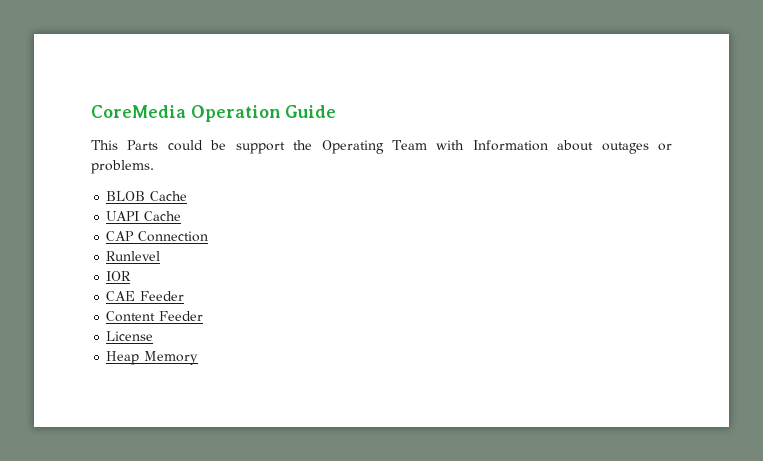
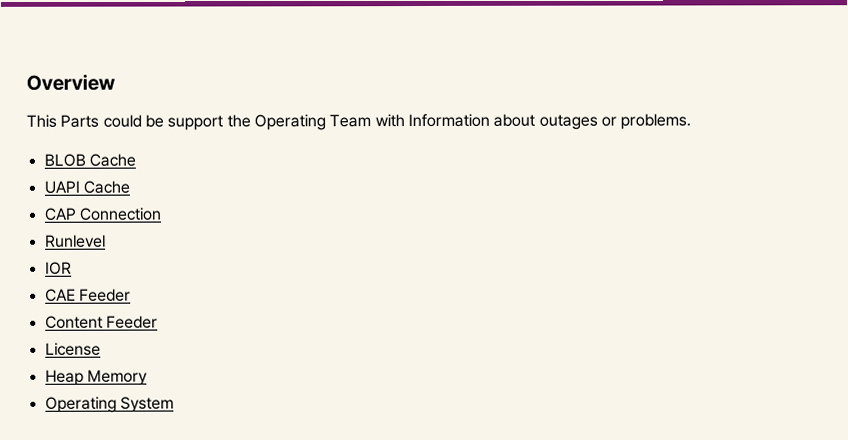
[91,105,337,122] CoreMedia Operation Guide -> [26,74,116,91] Overview
(199, 358) none -> [44,396,174,413] // Operating System

